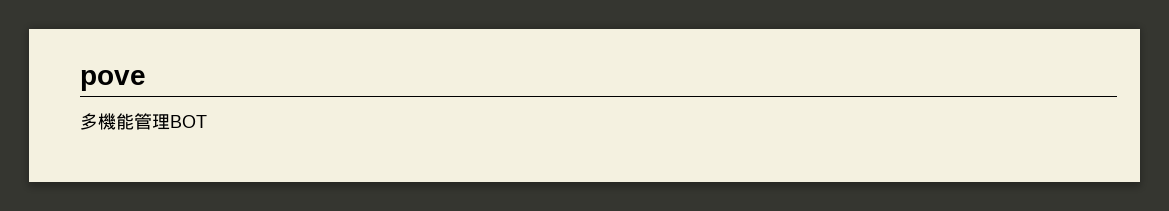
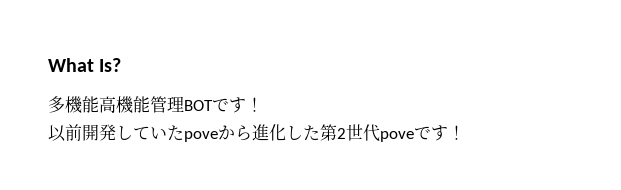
[80,70,146,91] pove -> [48,58,122,72] What Is?
(134, 121) none -> [99,96,150,113] 高機能
(207, 121) none -> [212,97,263,113] [48,124,465,142] です！ // 以前開発していたpoveから進化した第2世代poveです！

